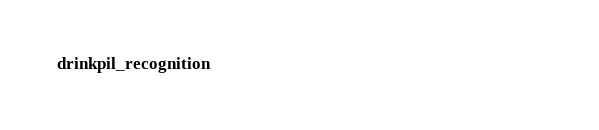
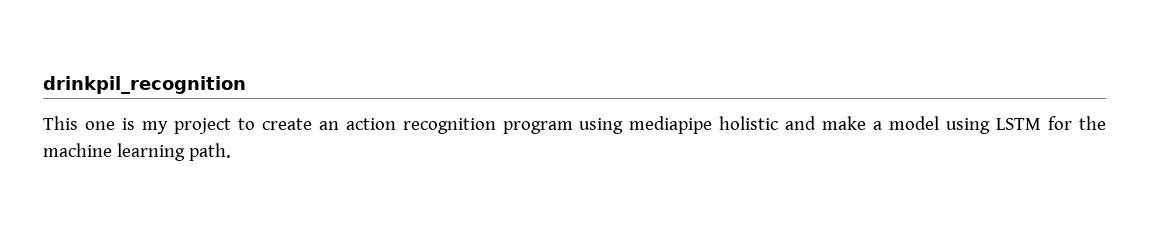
(211, 65) none -> [43,116,1107,134] [43,143,231,161] // This one is my project to create an action recognition program using mediapipe holistic and make a model using LSTM for the machine learning path.

